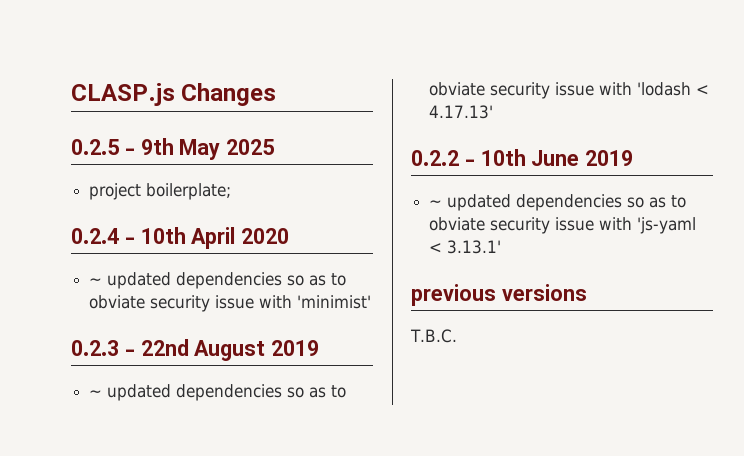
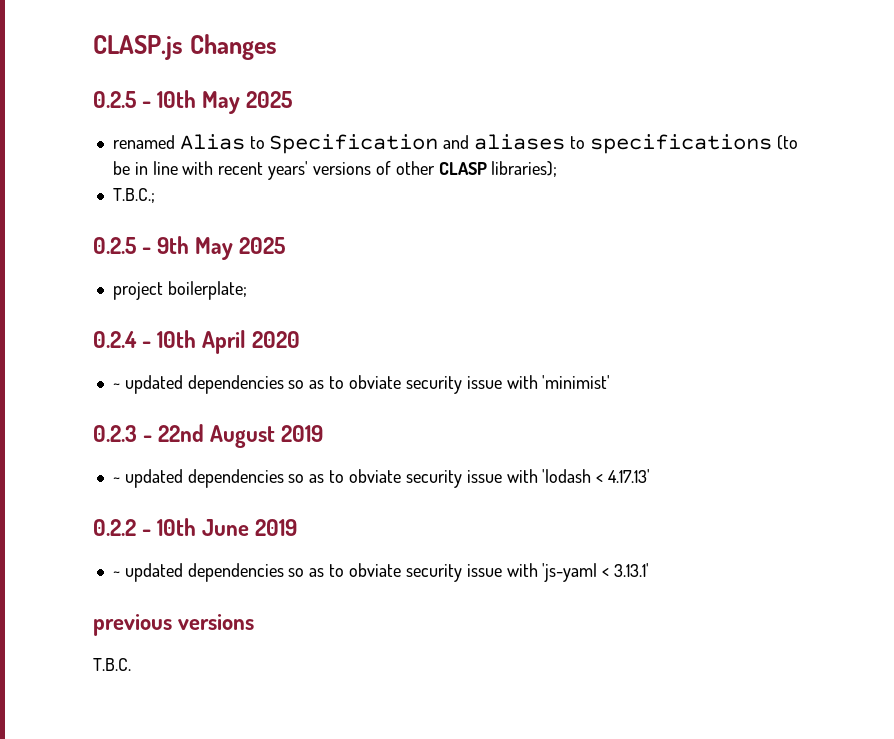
(277, 94) none -> [93,90,293,114] [112,134,798,154] [112,161,558,180] [112,188,155,203] // 0.2.5 - 10th May 2025 // renamed Alias to Specification and aliases to specifications (to be in line with recent years' versions of other CLASP libraries); // T.B.C.;

